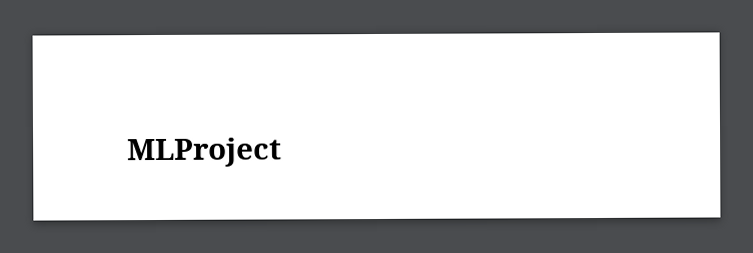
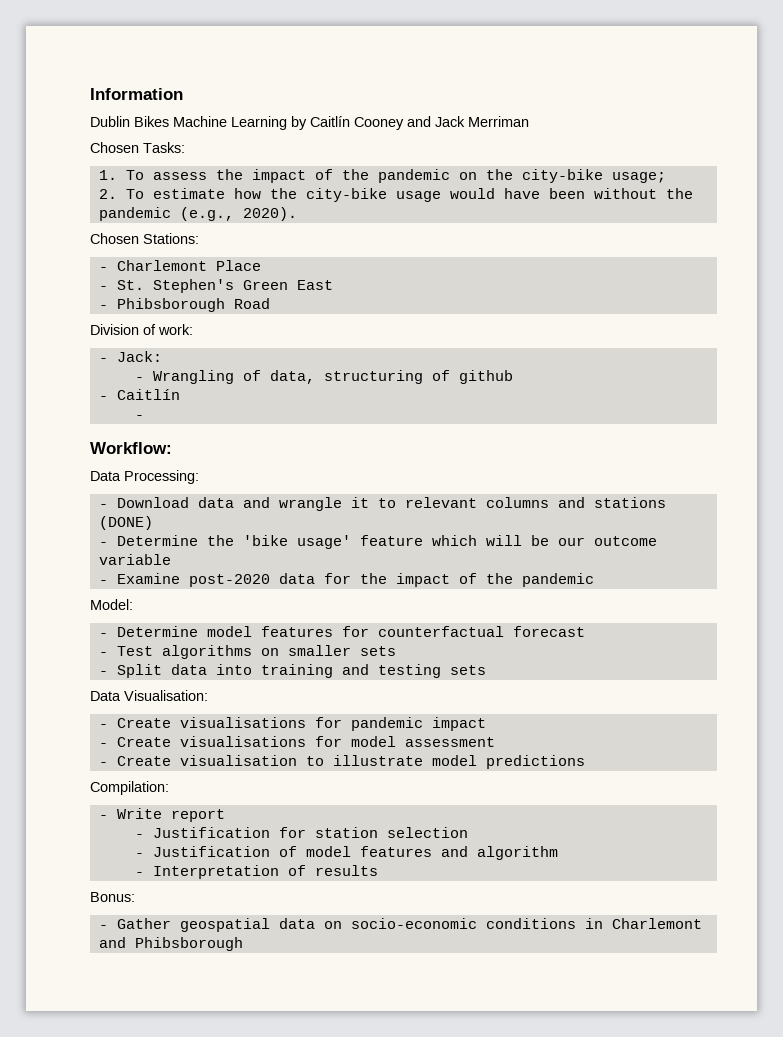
[127,137,282,168] MLProject -> [90,88,183,100] [90,116,529,130] [90,142,185,153] [98,169,666,183] [98,188,693,202] [98,207,297,221] [90,233,199,244] [98,260,261,271] [98,279,333,293] [98,298,270,312] [90,324,193,335] [98,351,162,362] [134,370,513,384] [98,389,180,400] [134,415,144,419] [90,442,172,454] [90,470,199,484] [98,497,666,511] [98,516,153,530] [98,535,657,549] [98,554,171,565] [98,573,594,587] [90,599,133,610] [98,626,585,637] [98,645,396,659] [98,664,486,678] [90,690,208,701] [98,717,486,731] [98,736,495,747] [98,755,585,769] [90,781,169,795] [98,808,225,822] [134,827,468,838] [134,846,558,860] [134,865,378,879] [90,892,135,902] [98,918,702,932] [98,937,243,951] Information // Dublin Bikes Machine Learning by Caitlín Cooney and Jack Merriman // Chosen Tasks: // 1. To assess the impact of the pandemic on the city-bike usage; // 2. To estimate how the city-bike usage would have been without the pandemic (e.g., 2020). // Chosen Stations: // - Charlemont Place // - St. Stephen's Green East // - Phibsborough Road // Division of work: // - Jack: // - Wrangling of data, structuring of github // - Caitlín // - // Workflow: // Data Processing: // - Download data and wrangle it to relevant columns and stations (DONE) // - Determine the 'bike usage' feature which will be our outcome variable // - Examine post-2020 data for the impact of the pandemic // Model: // - Determine model features for counterfactual forecast // - Test algorithms on smaller sets // - Split data into training and testing sets // Data Visualisation: // - Create visualisations for pandemic impact // - Create visualisations for model assessment // - Create visualisation to illustrate model predictions // Compilation: // - Write report // - Justification for station selection // - Justification of model features and algorithm // - Interpretation of results // Bonus: // - Gather geospatial data on socio-economic conditions in Charlemont and Phibsborough

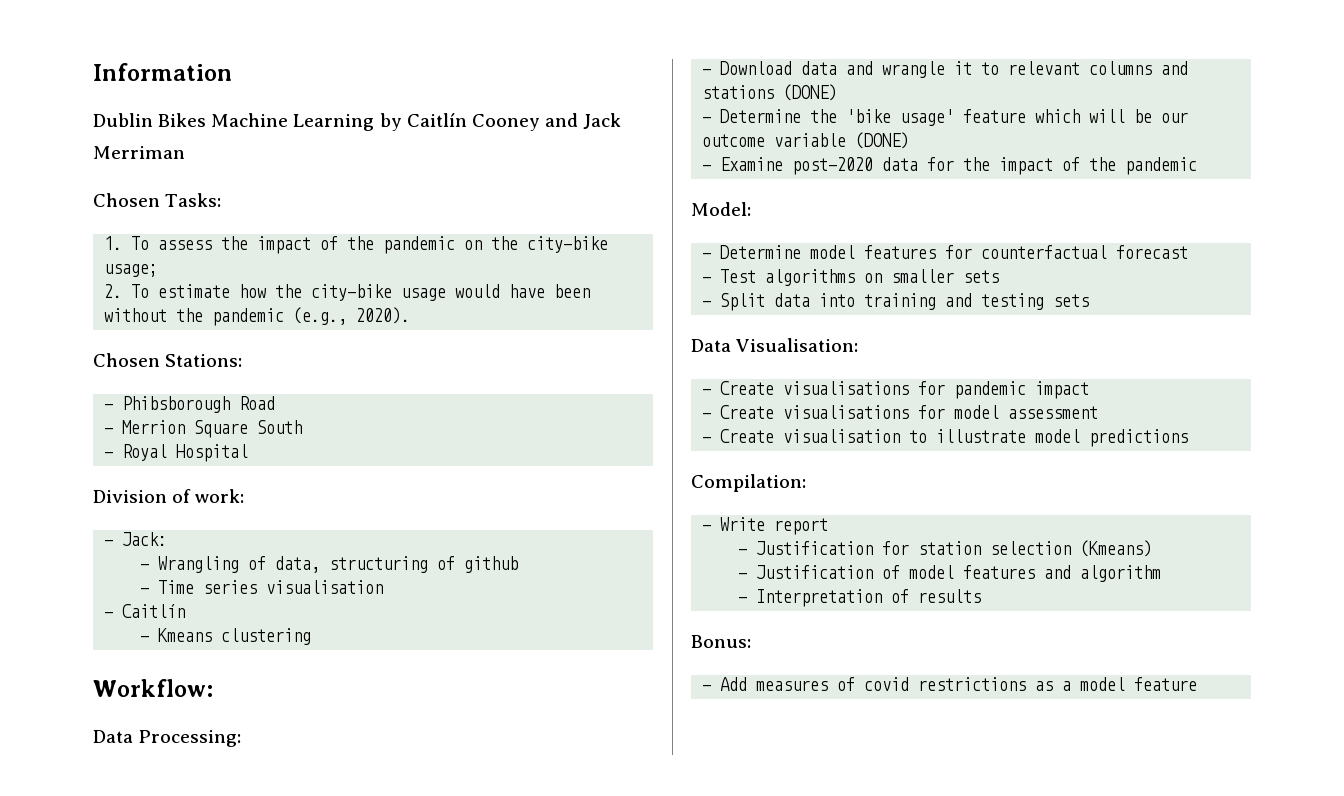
[116,260,261,271] [98,279,333,293] [98,298,270,312] Charlemont Place // - St. Stephen's Green East // - Phibsborough Road -> [122,396,276,413] [104,420,303,438] [104,444,249,462] Phibsborough Road // - Merrion Square South // - Royal Hospital
(513, 377) none -> [140,580,384,594] // - Time series visualisation
(144, 417) none -> [158,628,312,645] Kmeans clustering
(171, 559) none -> [855,132,910,149] (DONE)
(468, 832) none -> [1080,540,1153,557] (Kmeans)
[116,918,702,932] [98,937,243,951] Gather geospatial data on socio-economic conditions in Charlemont and Phibsborough -> [720,677,1198,691] Add measures of covid restrictions as a model feature

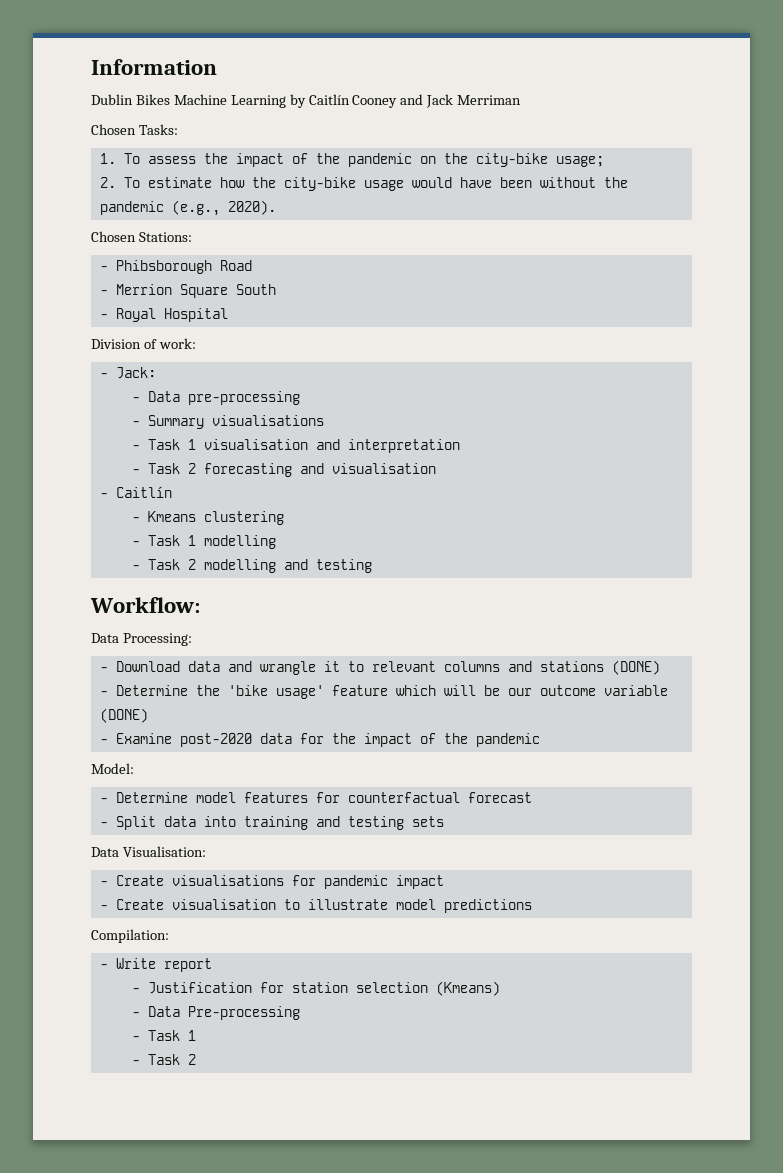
[158,556,519,573] [140,580,258,594] Wrangling of data, structuring of github // - Time series -> [147,391,300,405] [131,415,324,429] [131,439,460,453] [131,463,324,477] Data pre-processing // - Summary visualisations // - Task 1 visualisation and interpretation // - Task 2 forecasting and
(312, 636) none -> [131,535,276,549] [131,559,372,573] // - Task 1 modelling // - Task 2 modelling and testing
[702,269,1000,286] // - Test algorithms on smaller sets -> (532, 797) none
[702,405,1099,419] // - Create visualisations for model assessment -> (444, 882) none
[756,565,1162,582] [738,589,982,607] [691,635,751,648] [702,677,1198,691] Justification of model features and algorithm // - Interpretation of results // Bonus: // - Add measures of covid restrictions as a model feature -> [147,1006,300,1020] [131,1030,196,1041] [131,1054,196,1065] Data Pre-processing // - Task 1 // - Task 2

